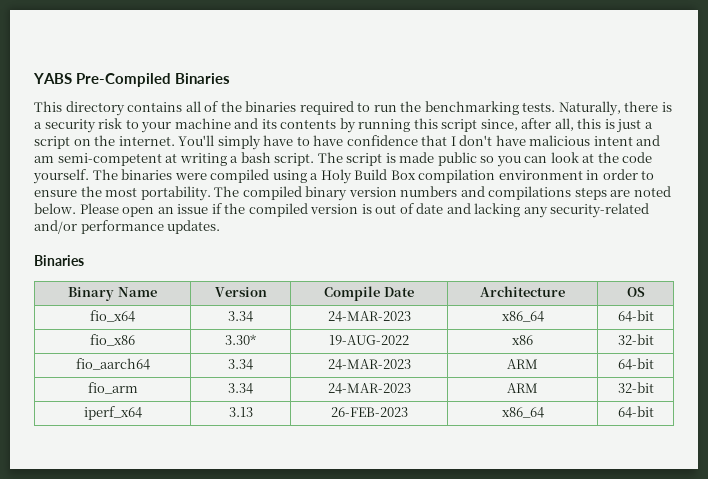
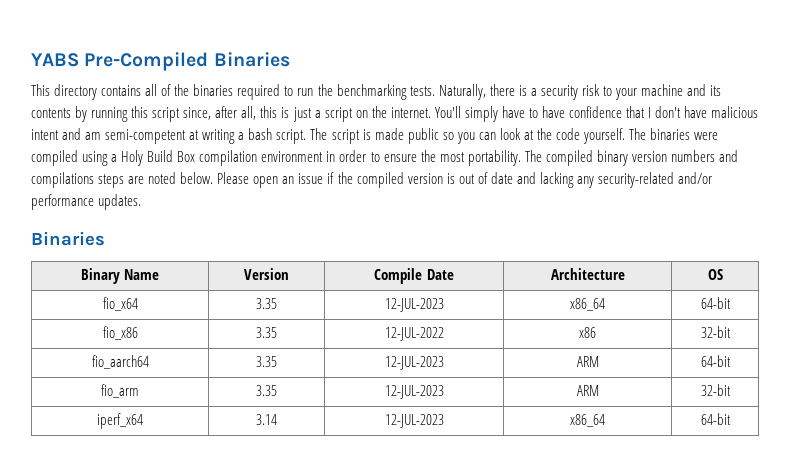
[228,311,253,322] [327,311,411,322] 3.34 | 24-MAR-2023 -> [256,298,277,309] [384,298,444,312] 3.35 | 12-JUL-2023
[225,334,256,345] [329,335,409,345] 3.30* | 19-AUG-2022 -> [256,327,277,338] [384,327,444,341] 3.35 | 12-JUL-2022
[228,359,253,370] [327,359,411,370] 3.34 | 24-MAR-2023 -> [256,356,277,367] [384,356,444,370] 3.35 | 12-JUL-2023
[228,383,253,394] [327,383,411,394] 3.34 | 24-MAR-2023 -> [256,385,277,396] [384,385,444,399] 3.35 | 12-JUL-2023
[228,407,253,417] [330,407,408,417] 3.13 | 26-FEB-2023 -> [256,414,277,425] [384,414,444,428] 3.14 | 12-JUL-2023

